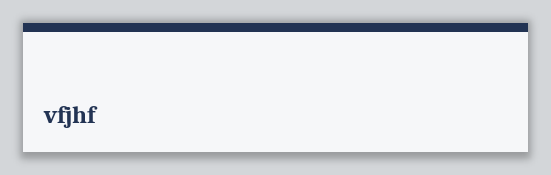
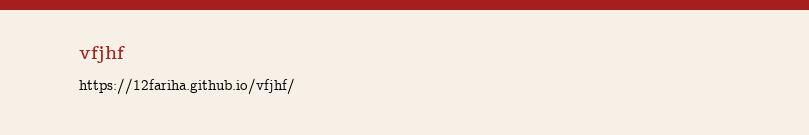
(98, 117) none -> [79,78,295,95] // https://12fariha.github.io/vfjhf/

